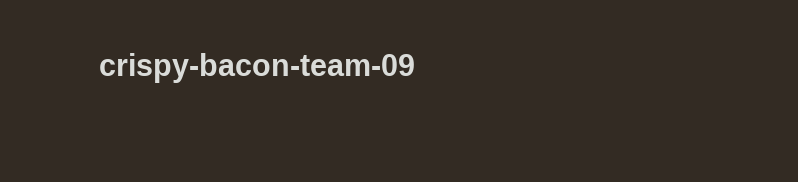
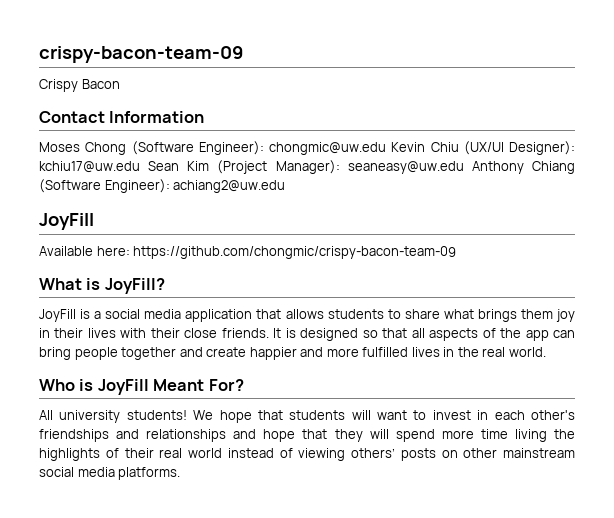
(415, 68) none -> [39,79,120,92] [39,111,205,123] [39,141,575,155] [39,160,575,174] [39,179,286,193] [39,213,94,230] [39,246,457,259] [39,278,165,294] [39,309,575,322] [39,328,576,341] [39,347,546,360] [39,379,244,395] [39,410,575,423] [39,429,575,442] [39,448,575,461] [39,467,181,480] // Crispy Bacon // Contact Information // Moses Chong (Software Engineer): chongmic@uw.edu Kevin Chiu (UX/UI Designer): kchiu17@uw.edu Sean Kim (Project Manager): seaneasy@uw.edu Anthony Chiang (Software Engineer): achiang2@uw.edu // JoyFill // Available here: https://github.com/chongmic/crispy-bacon-team-09 // What is JoyFill? // JoyFill is a social media application that allows students to share what brings them joy in their lives with their close friends. It is designed so that all aspects of the app can bring people together and create happier and more fulfilled lives in the real world. // Who is JoyFill Meant For? // All university students! We hope that students will want to invest in each other's friendships and relationships and hope that they will spend more time living the highlights of their real world instead of viewing others’ posts on other mainstream social media platforms.

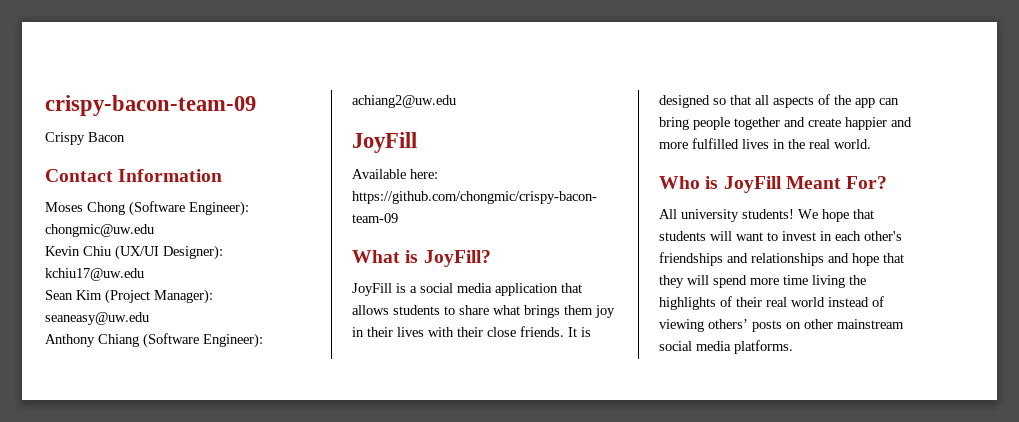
(386, 148) none -> (154, 230) //
(140, 167) none -> (144, 274) //
(464, 167) none -> (149, 318) //

